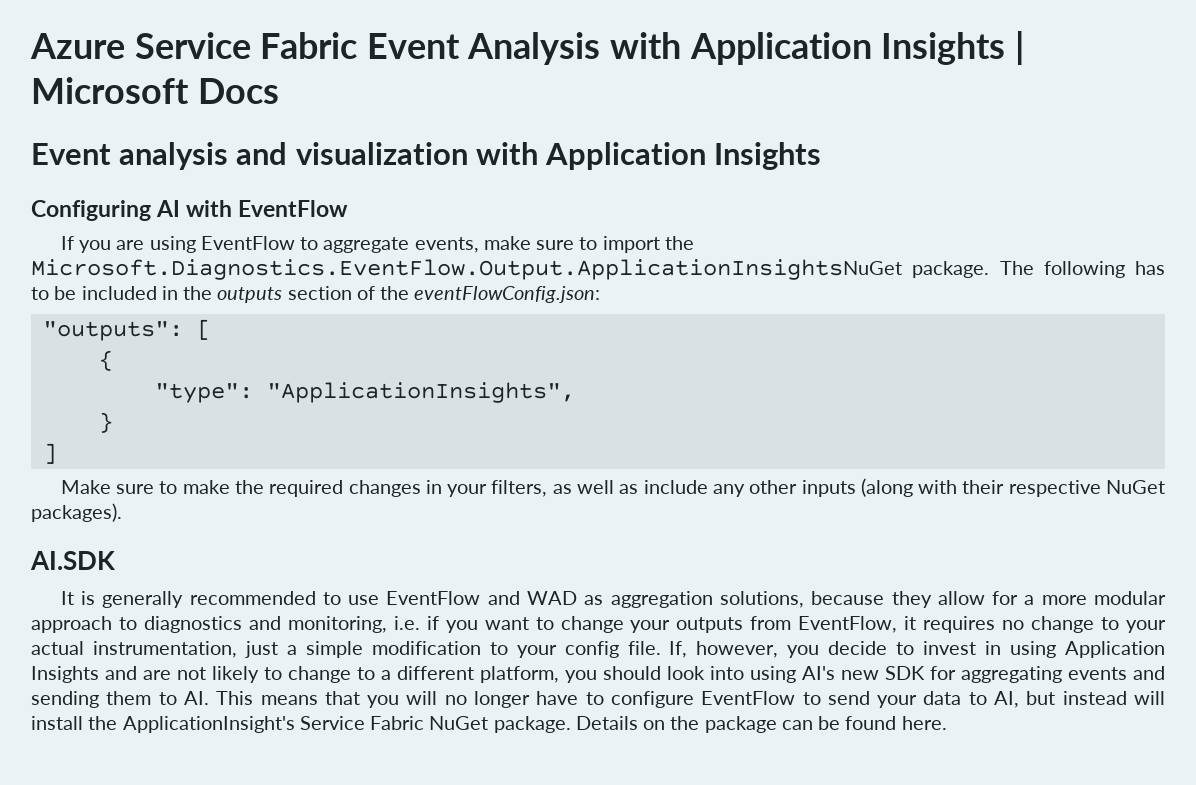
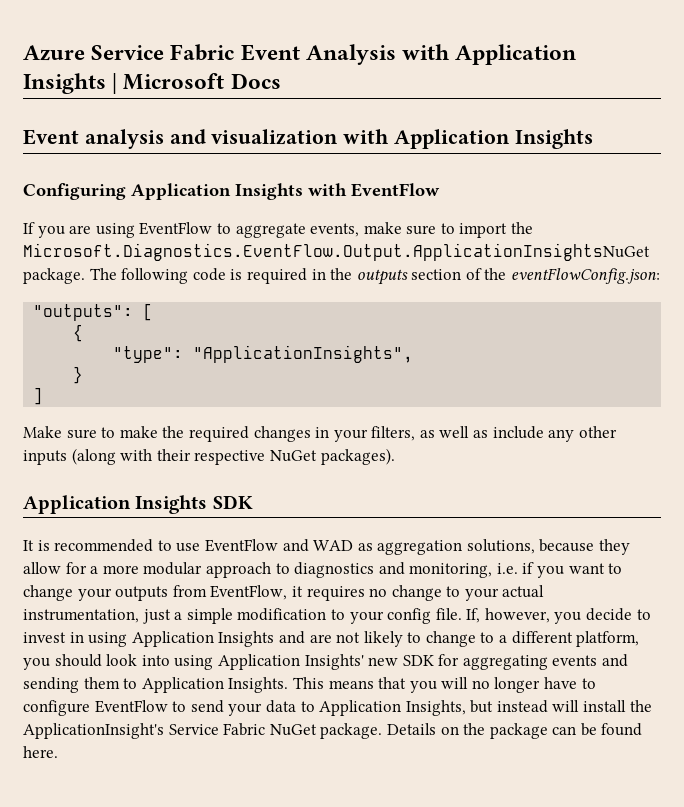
[156,200,181,217] AI -> [131,183,303,200] Application Insights
[1135,261,1165,275] [31,286,157,300] has to be included -> [192,268,307,284] code is required
[30,551,116,570] AI.SDK -> [23,495,253,514] Application Insights SDK
[102,591,184,608] generally -> (50, 545) none
[802,666,835,680] AI's -> [217,654,364,670] Application Insights'
[183,691,209,705] AI. -> [141,677,289,693] Application Insights.
[994,691,1020,708] AI, -> [319,700,466,716] Application Insights,

